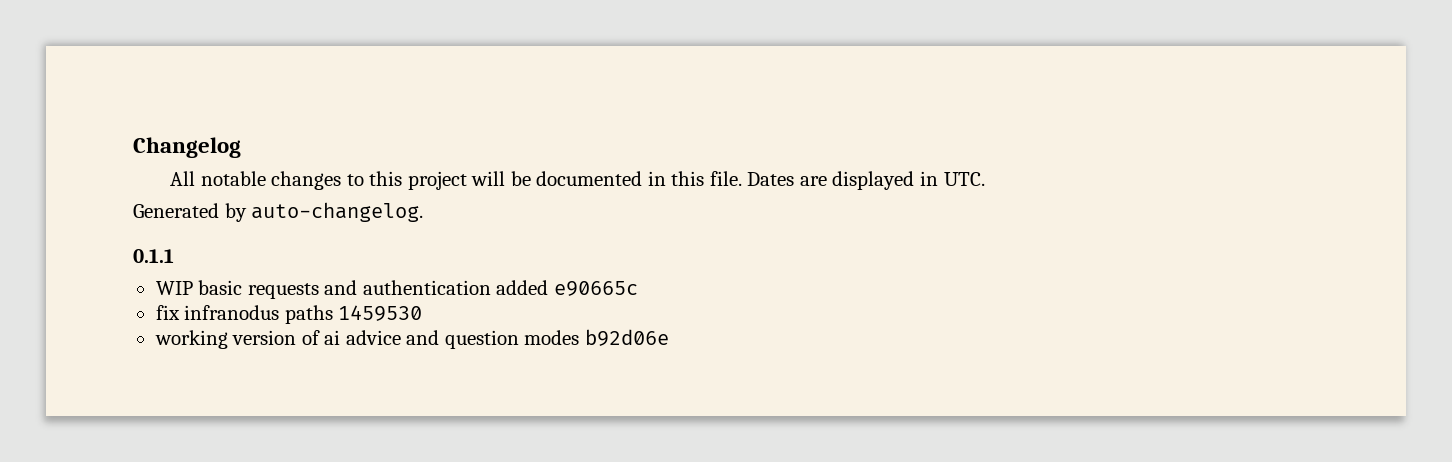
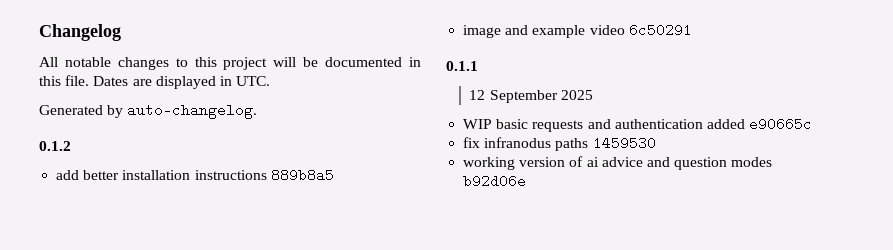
[133,249,174,263] 0.1.1 -> [39,141,71,151] [56,168,334,182] [463,23,692,38] [446,61,478,71] [469,90,593,103] 0.1.2 // add better installation instructions 889b8a5 // image and example video 6c50291 // 0.1.1 // 12 September 2025

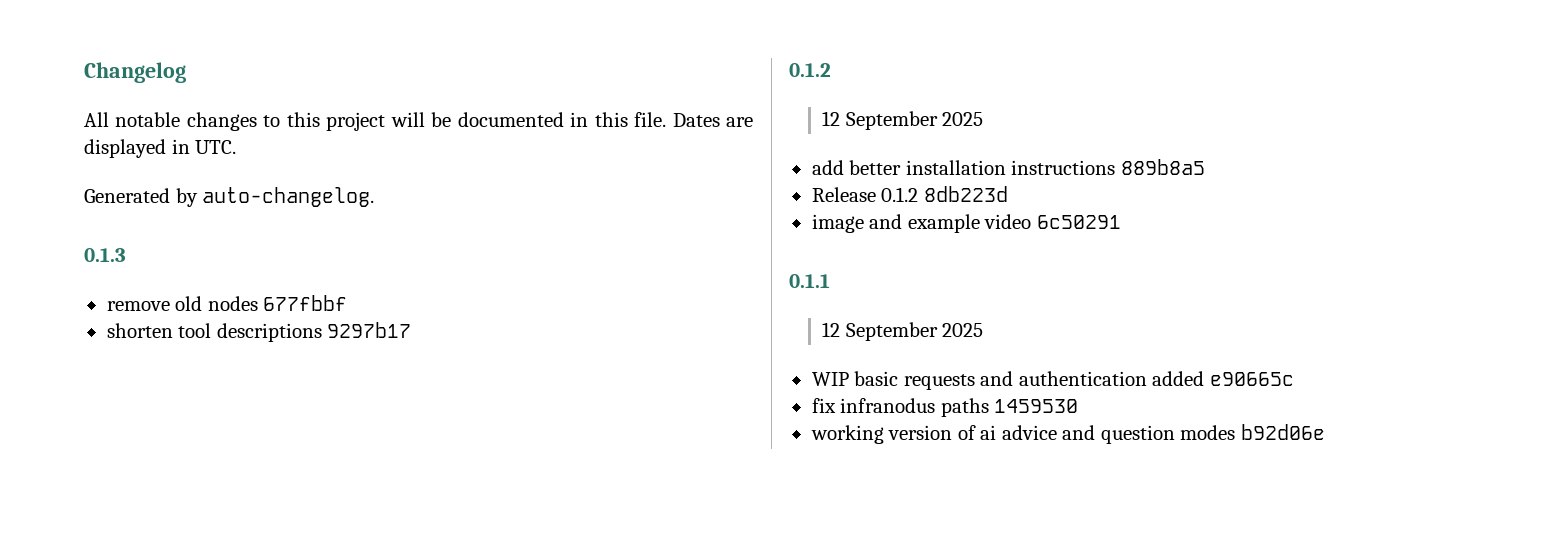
[39,141,71,151] 0.1.2 -> [84,248,126,262] [106,295,348,311] [106,322,412,342] [789,63,831,77] [822,111,984,130] 0.1.3 // remove old nodes 677fbbf // shorten tool descriptions 9297b17 // 0.1.2 // 12 September 2025
(334, 175) none -> [811,186,1008,202] // Release 0.1.2 8db223d

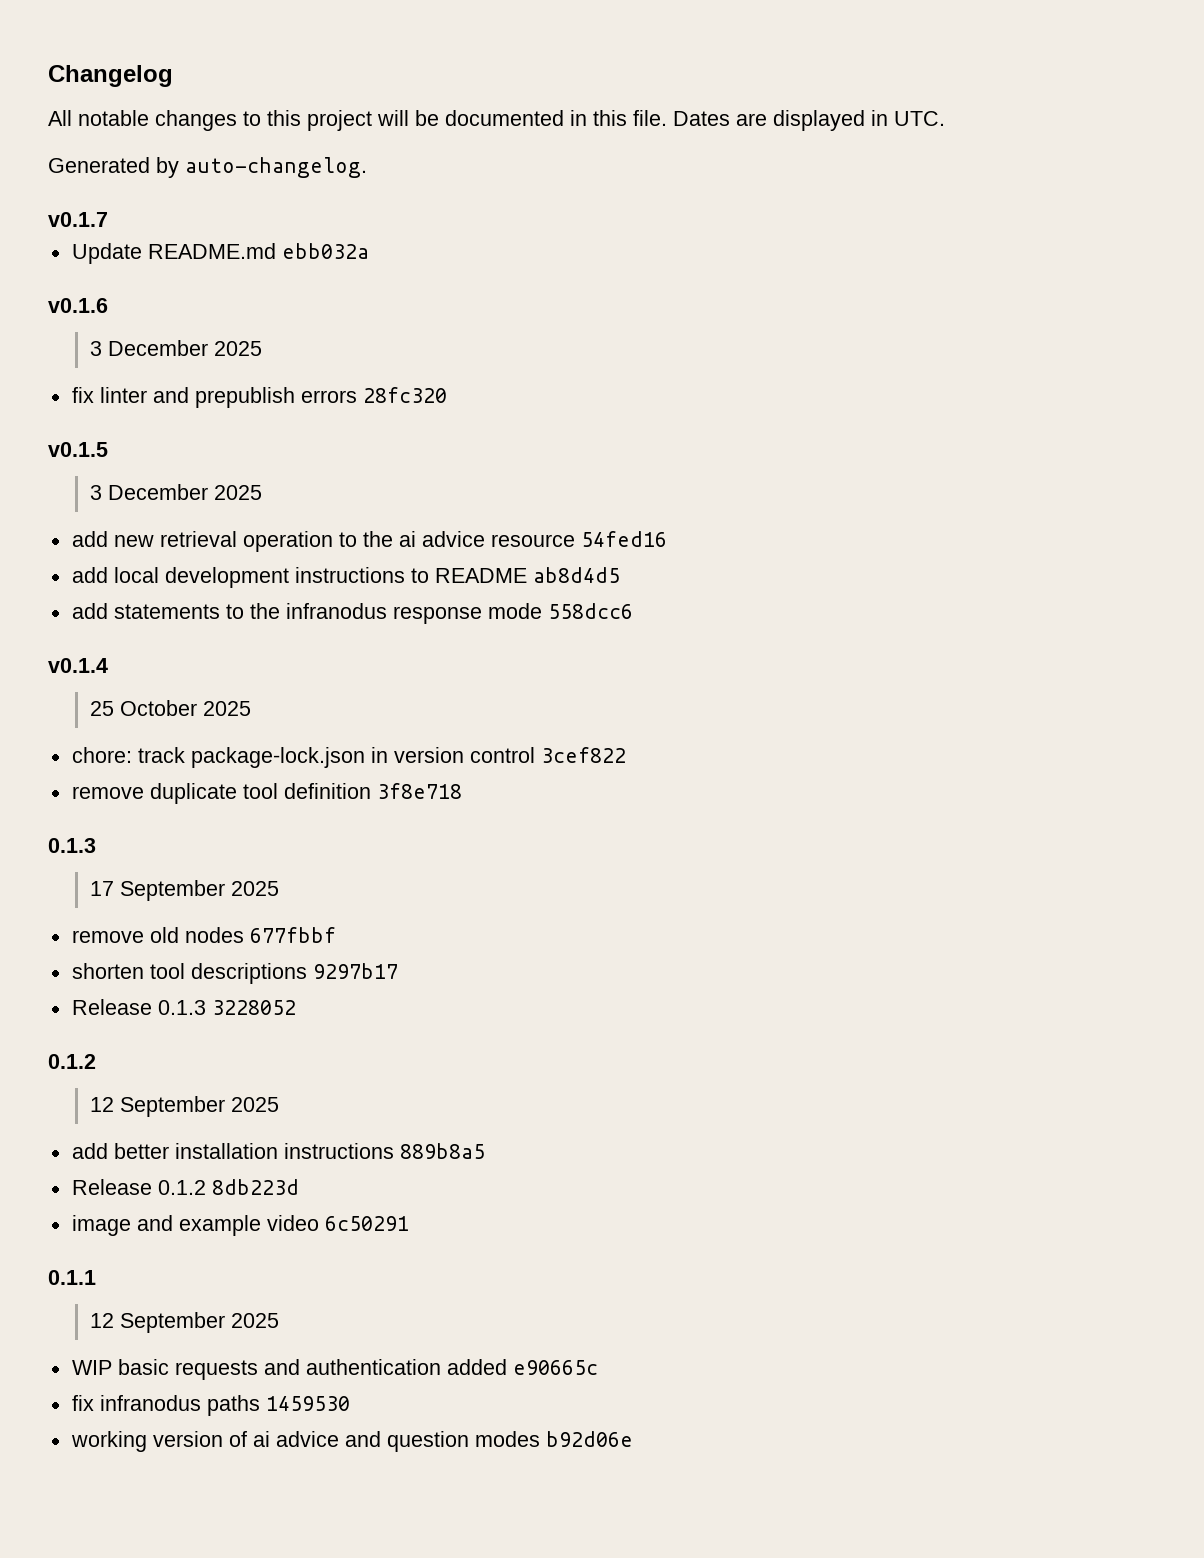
[84,248,126,262] 0.1.3 -> [48,212,108,227] [71,243,369,264] [48,298,108,313] [90,340,263,356] [71,387,447,408] [48,442,108,457] [90,484,263,500] [71,531,667,552] [71,567,620,588] [71,603,633,624] [48,658,108,673] [90,700,252,716] [71,747,626,768] [71,783,462,804] [48,838,96,853] [90,880,280,901] v0.1.7 // Update README.md ebb032a // v0.1.6 // 3 December 2025 // fix linter and prepublish errors 28fc320 // v0.1.5 // 3 December 2025 // add new retrieval operation to the ai advice resource 54fed16 // add local development instructions to README ab8d4d5 // add statements to the infranodus response mode 558dcc6 // v0.1.4 // 25 October 2025 // chore: track package-lock.json in version control 3cef822 // remove duplicate tool definition 3f8e718 // 0.1.3 // 17 September 2025
(412, 330) none -> [71,999,296,1015] // Release 0.1.3 3228052

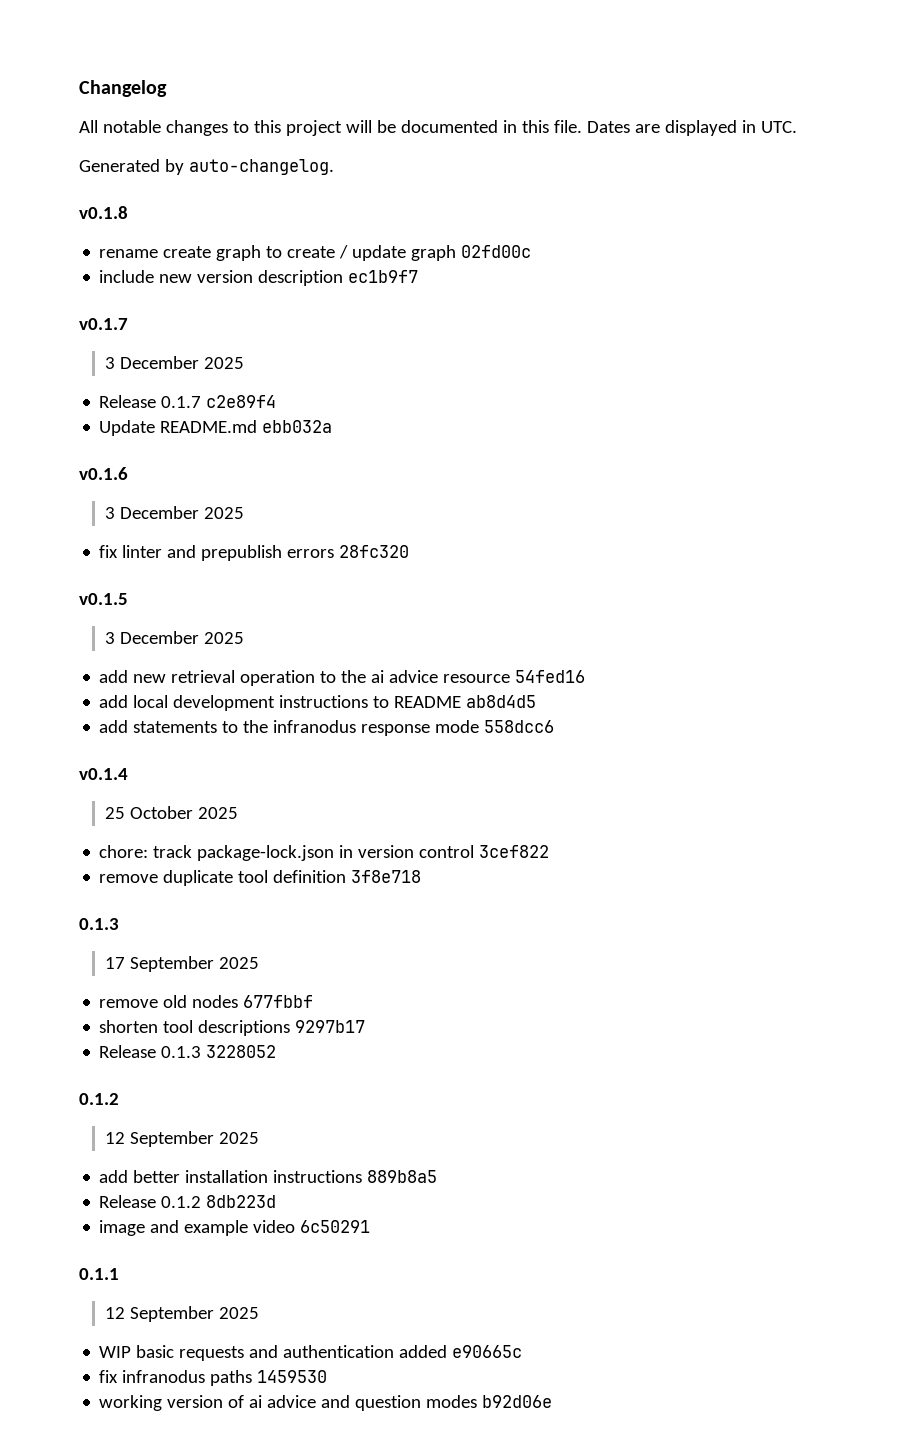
[48,212,108,227] v0.1.7 -> [79,206,128,219] [99,245,532,261] [99,270,419,286] [79,318,128,330] [105,356,245,369] [99,395,277,408] v0.1.8 // rename create graph to create / update graph 02fd00c // include new version description ec1b9f7 // v0.1.7 // 3 December 2025 // Release 0.1.7 c2e89f4

